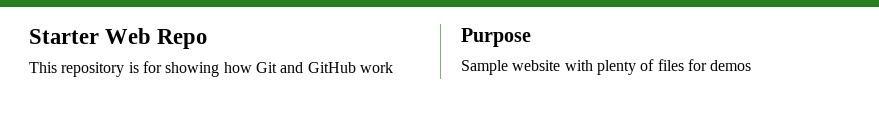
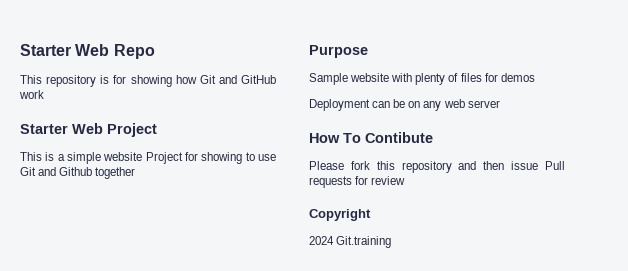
(393, 67) none -> [20,123,157,137] [20,152,276,164] [20,167,136,179] // Starter Web Project // This is a simple website Project for showing to use Git and Github together
(752, 65) none -> [309,99,500,111] [309,132,433,143] [309,161,565,173] [309,176,406,188] [309,209,371,221] [309,236,392,248] // Deployment can be on any web server // How To Contibute // Please fork this repository and then issue Pull requests for review // Copyright // 2024 Git.training

